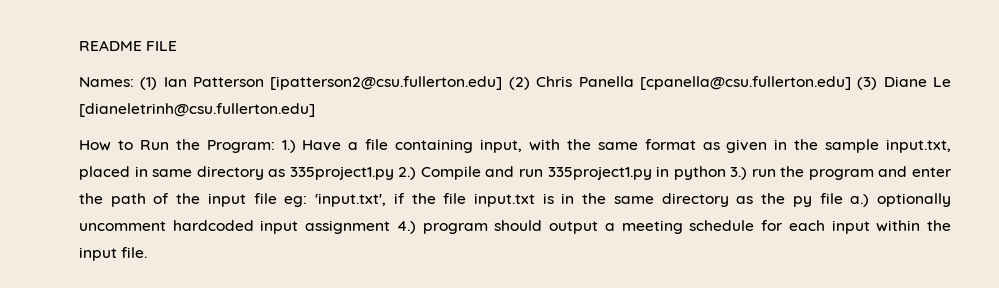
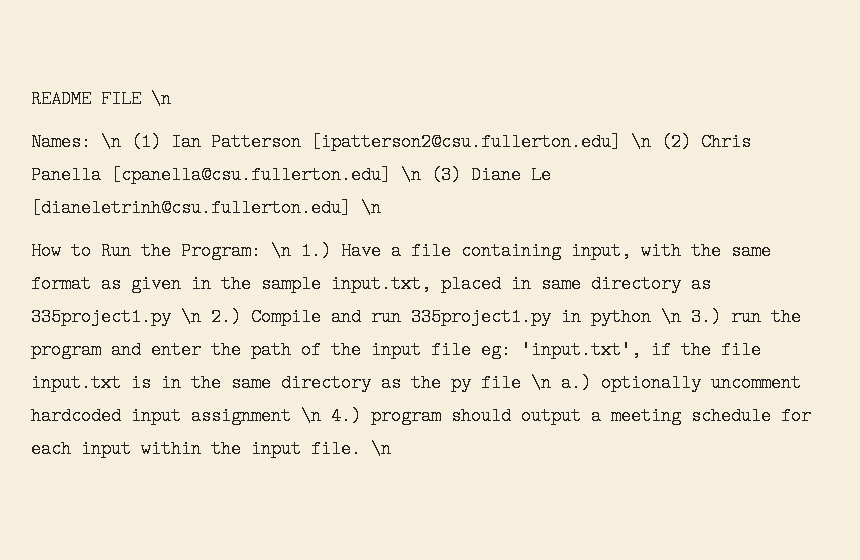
(178, 46) none -> [151,90,171,108] \n
(134, 82) none -> [101,133,121,151] \n
(503, 83) none -> [631,133,651,151] \n
(851, 83) none -> [401,166,421,184] \n
(315, 110) none -> [361,199,381,217] \n
(275, 146) none -> [271,242,291,260] \n
(394, 173) none -> [181,308,201,326] \n
(726, 173) none -> [661,308,681,326] \n
(843, 198) none -> [531,374,551,392] \n
(391, 227) none -> [301,407,321,425] \n
(148, 252) none -> [371,440,391,458] \n

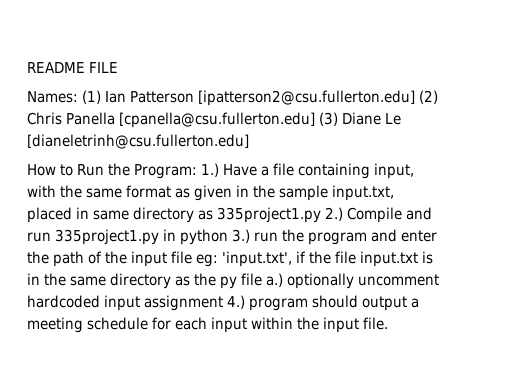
[151,90,171,108] \n -> (118, 67) none
[101,133,121,151] \n -> (78, 97) none
[631,133,651,151] \n -> (415, 98) none
[401,166,421,184] \n -> (315, 120) none
[361,199,381,217] \n -> (249, 141) none
[271,242,291,260] \n -> (197, 171) none
[181,308,201,326] \n -> (321, 215) none
[661,308,681,326] \n -> (228, 237) none
[531,374,551,392] \n -> (262, 279) none
[301,407,321,425] \n -> (223, 303) none
[371,440,391,458] \n -> (388, 323) none

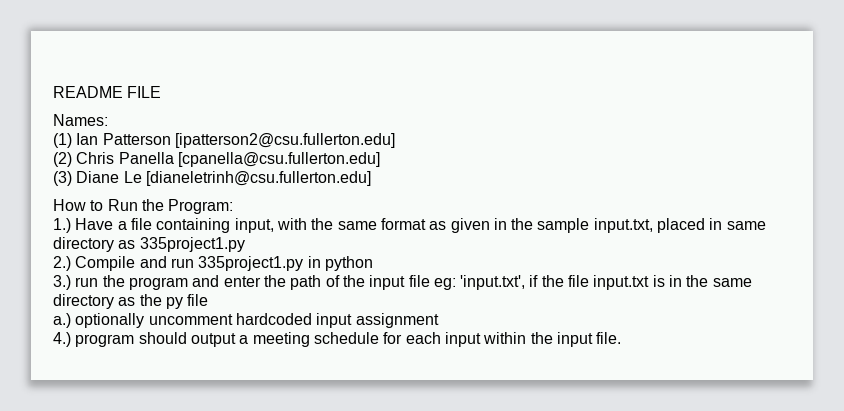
(78, 97) none -> (108, 120) //
(415, 98) none -> (395, 140) //
(315, 120) none -> (380, 159) //
(197, 171) none -> (234, 206) //
(321, 215) none -> (245, 244) //
(228, 237) none -> (373, 263) //
(262, 279) none -> (209, 300) //
(223, 303) none -> (439, 320) //

